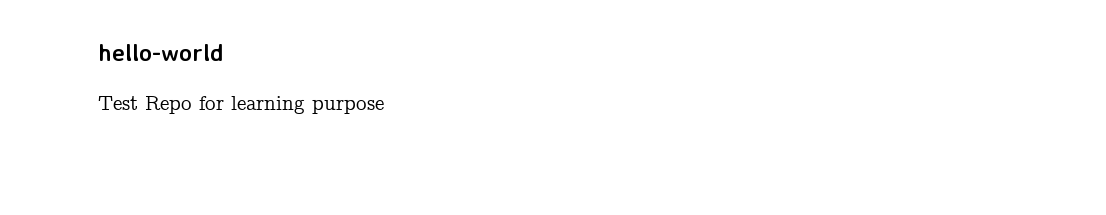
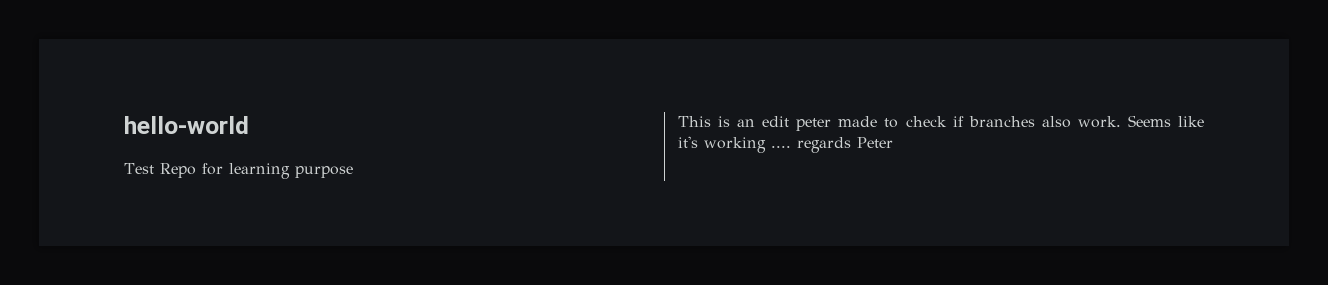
(384, 106) none -> [678,115,1204,131] [678,136,893,153] // This is an edit peter made to check if branches also work. Seems like it's working .... regards Peter

